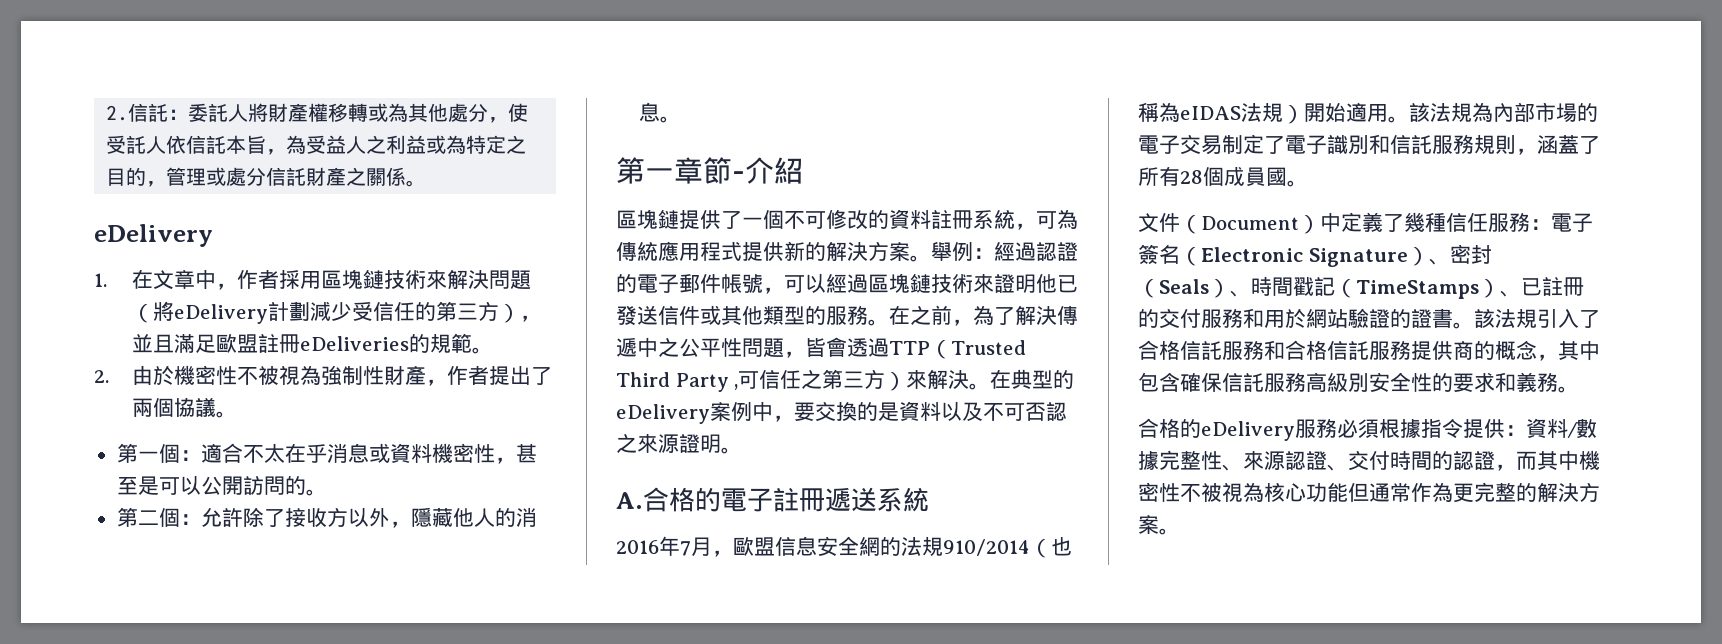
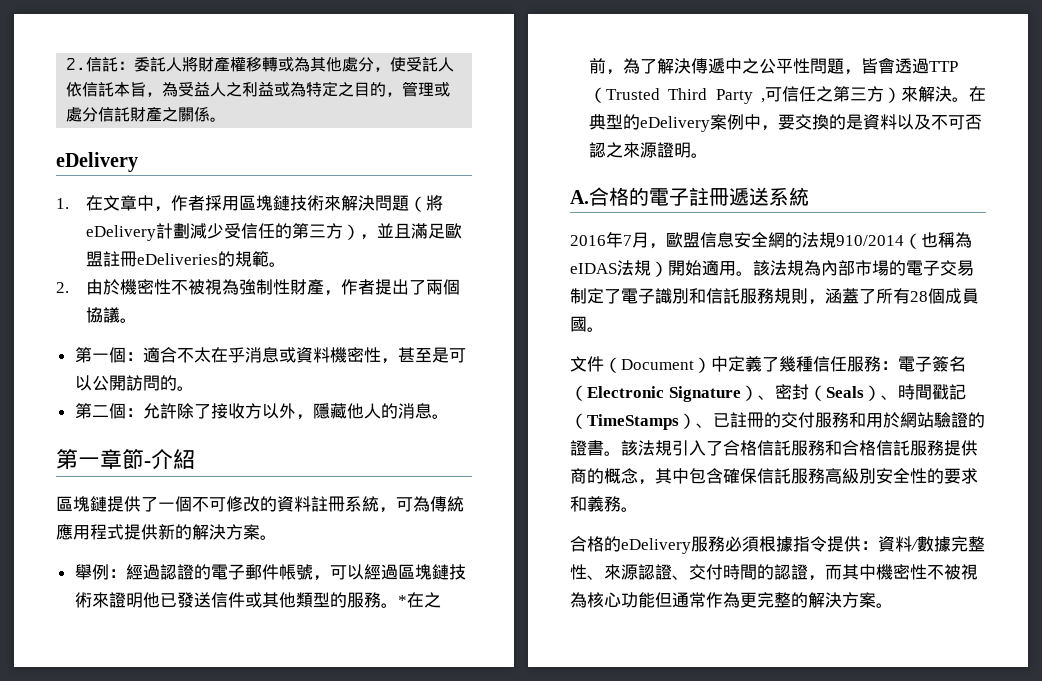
(931, 258) none -> (277, 537) //
(889, 322) none -> [397,595,407,606] *

